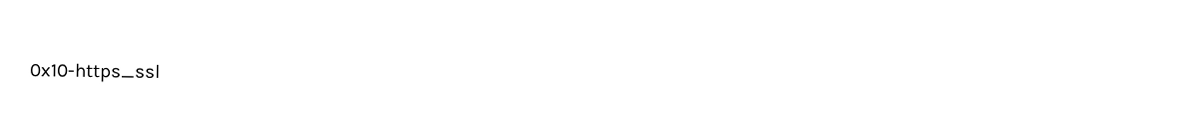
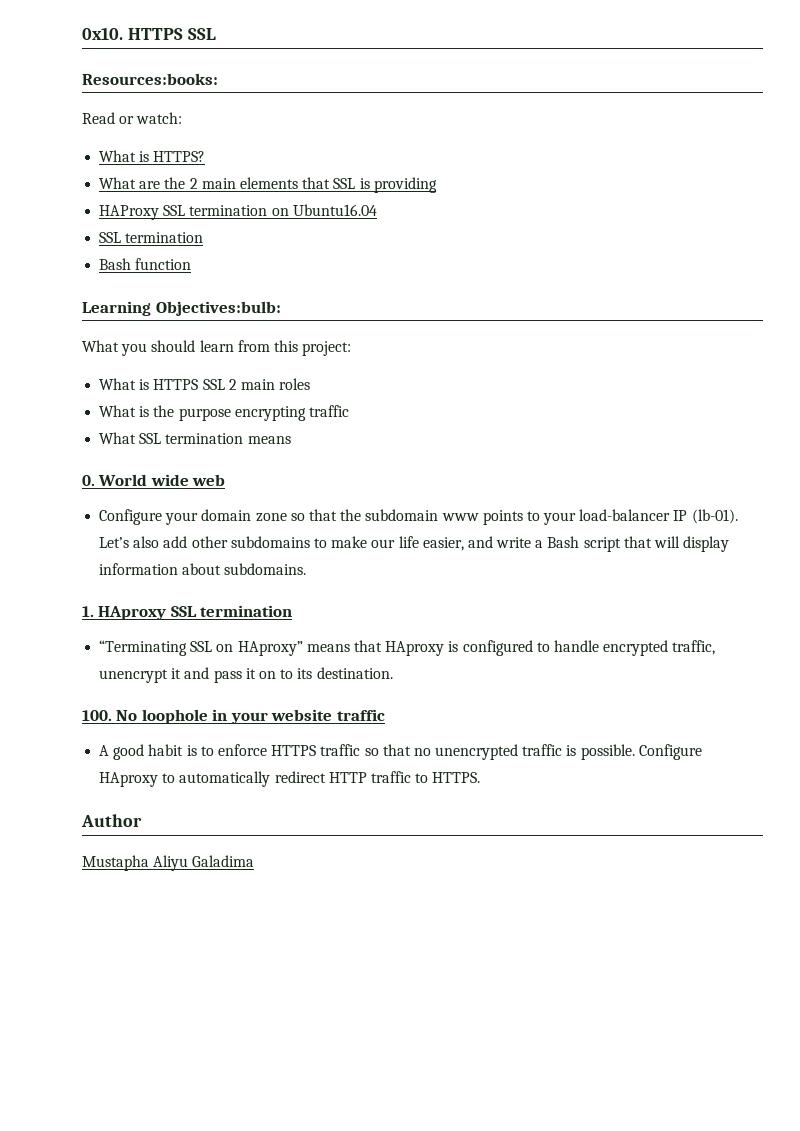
[29,63,160,83] 0x10-https_ssl -> [82,27,216,40] [82,73,218,85] [82,112,183,124] [99,150,206,162] [99,177,437,193] [99,204,377,220] [99,232,204,243] [99,258,192,270] [82,301,281,316] [82,340,352,356] [99,378,311,390] [99,405,349,421] [99,432,291,444] [82,474,226,486] [99,509,738,525] [99,536,730,552] [99,563,307,575] [82,605,293,620] [99,640,716,656] [99,667,393,683] [82,709,385,724] [99,744,702,760] [99,771,481,787] [81,814,142,827] [82,855,255,871] 0x10. HTTPS SSL // Resources:books: // Read or watch: // What is HTTPS? // What are the 2 main elements that SSL is providing // HAProxy SSL termination on Ubuntu16.04 // SSL termination // Bash function // Learning Objectives:bulb: // What you should learn from this project: // What is HTTPS SSL 2 main roles // What is the purpose encrypting traffic // What SSL termination means // 0. World wide web // Configure your domain zone so that the subdomain www points to your load-balancer IP (lb-01). Let’s also add other subdomains to make our life easier, and write a Bash script that will display information about subdomains. // 1. HAproxy SSL termination // “Terminating SSL on HAproxy” means that HAproxy is configured to handle encrypted traffic, unencrypt it and pass it on to its destination. // 100. No loophole in your website traffic // A good habit is to enforce HTTPS traffic so that no unencrypted traffic is possible. Configure HAproxy to automatically redirect HTTP traffic to HTTPS. // Author // Mustapha Aliyu Galadima

